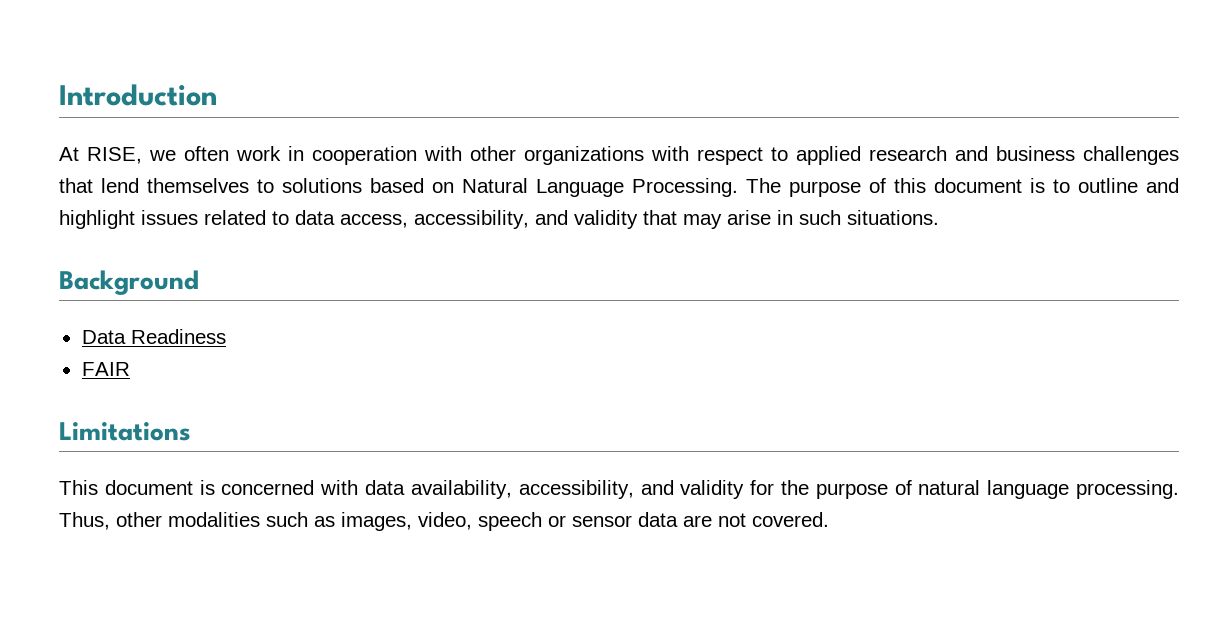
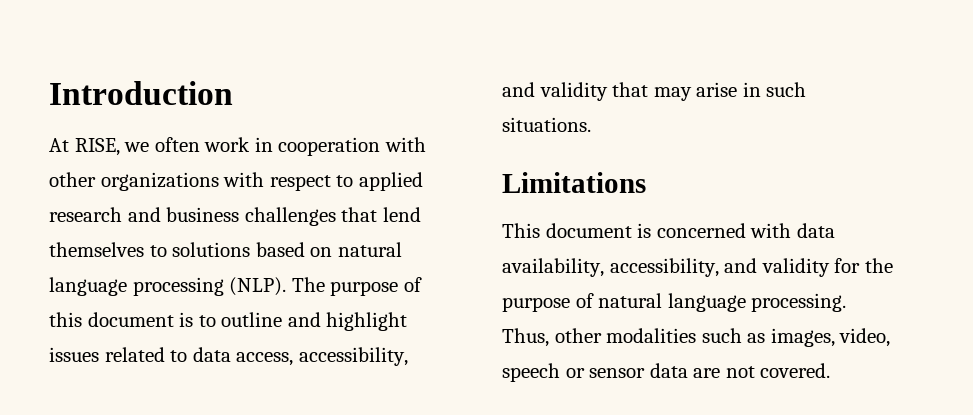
[462,178,738,197] Natural Language Processing. -> [337,242,402,257] [49,277,287,296] natural language processing (NLP).
[59,270,199,295] [81,329,226,344] [81,362,130,376] // Background // Data Readiness // FAIR -> (591, 124) none

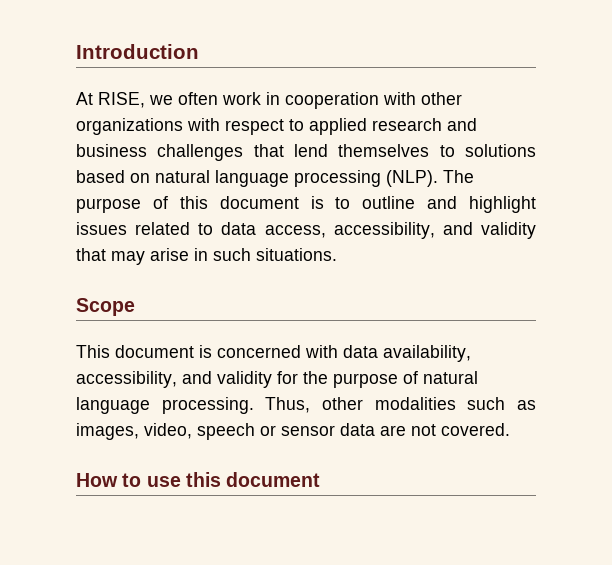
[502,172,646,193] Limitations -> [76,298,135,316] Scope
(831, 370) none -> [76,472,321,487] // How to use this document

